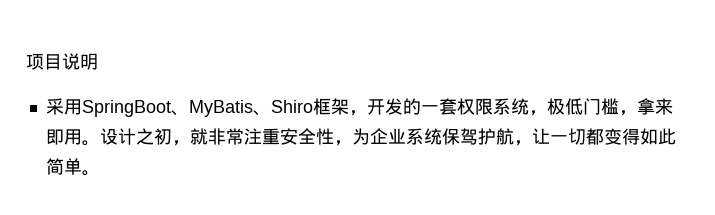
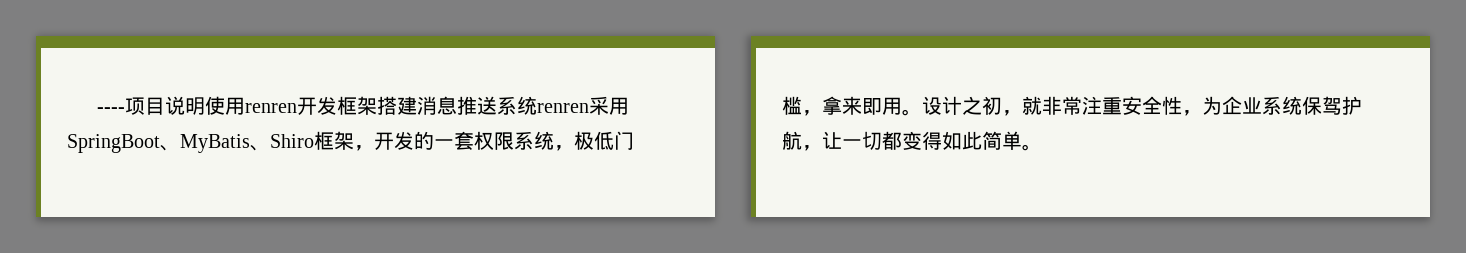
(26, 62) none -> [96,107,125,113] ----
(98, 61) // -> [204,96,589,115] 使用renren开发框架搭建消息推送系统renren

